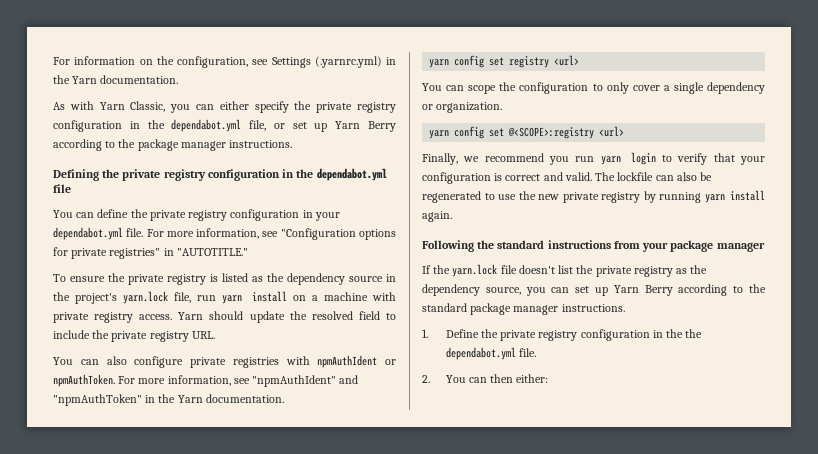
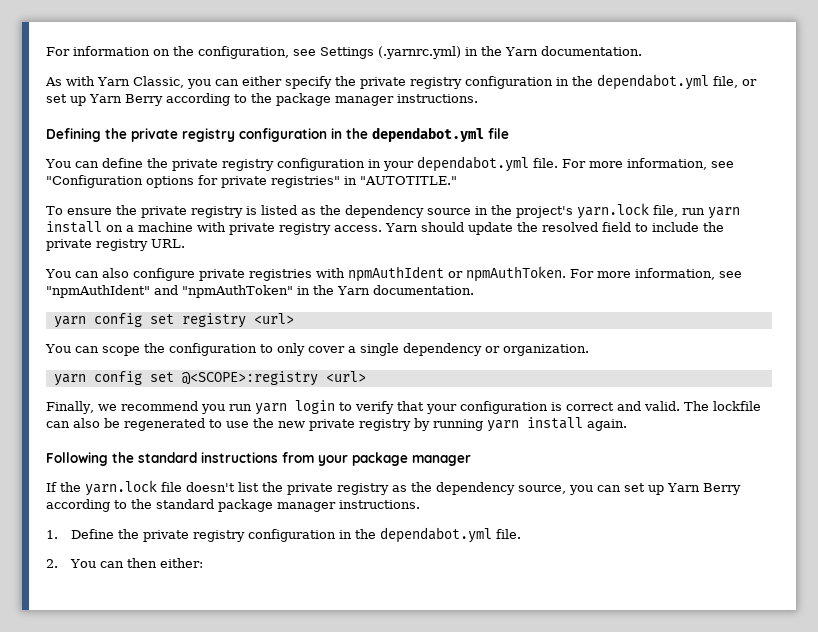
[685,329,703,338] the -> (377, 534) none

